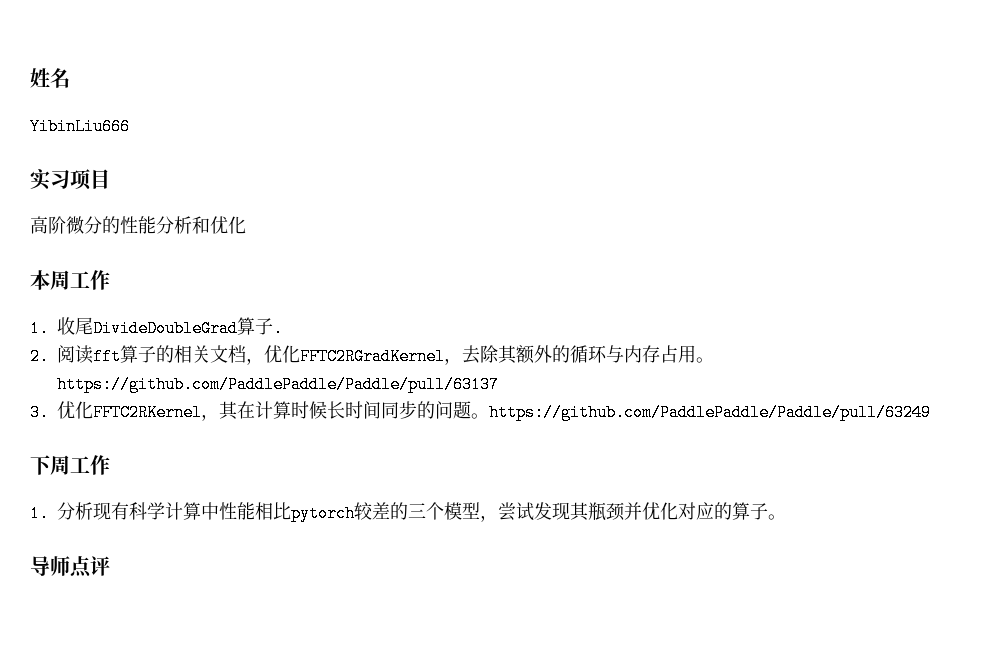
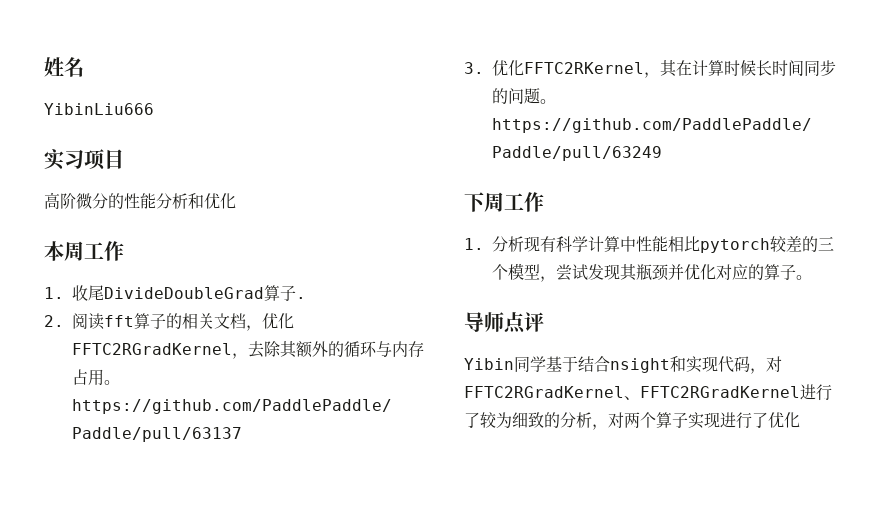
(110, 566) none -> [464,356,782,374] [464,384,832,401] [464,412,800,430] // Yibin同学基于结合nsight和实现代码，对FFTC2RGradKernel、FFTC2RGradKernel进行了较为细致的分析，对两个算子实现进行了优化

